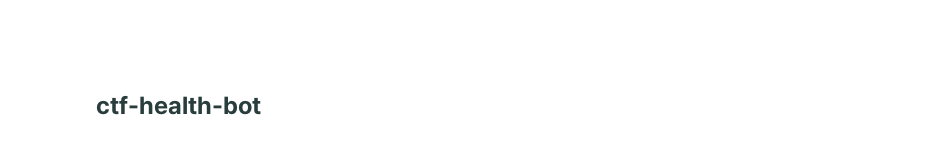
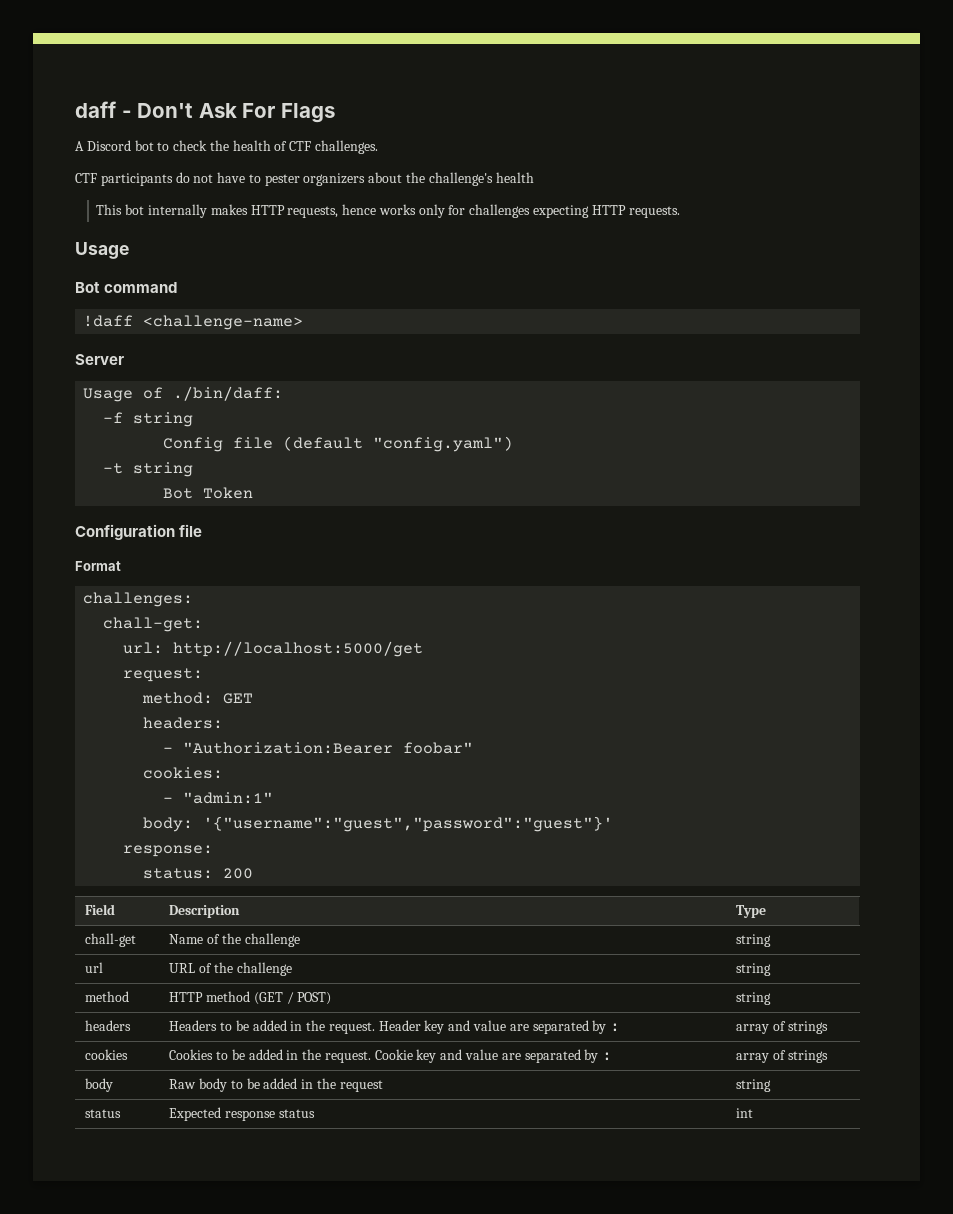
[96,95,261,115] ctf-health-bot -> [75,101,335,123] [75,140,379,154] [75,172,534,186] [96,204,680,218] [75,242,129,259] [75,282,178,293] [83,315,304,330] [75,354,124,365] [83,386,284,402] [103,412,194,427] [163,436,514,452] [103,462,194,477] [163,487,254,499] [75,524,203,540] [75,561,121,571] [83,592,194,607] [103,617,204,632] [123,641,424,657] [123,668,204,682] [142,692,254,704] [143,717,224,729] [163,742,474,754] [143,767,224,779] [163,792,274,804] [143,816,614,832] [123,845,214,857] [143,868,254,879] [85,904,116,915] [169,905,241,918] [736,905,767,918] [85,933,137,947] [169,933,300,947] [736,934,772,947] [85,962,104,973] [169,962,292,976] [736,963,772,976] [85,991,130,1002] [169,991,332,1005] [736,992,772,1005] [85,1020,132,1031] [169,1020,621,1034] [736,1021,828,1034] [85,1049,129,1060] [169,1049,613,1063] [736,1050,828,1063] [85,1078,114,1092] [169,1078,383,1092] [736,1079,772,1092] [85,1109,122,1118] [169,1107,315,1121] [736,1108,754,1118] daff - Don't Ask For Flags // A Discord bot to check the health of CTF challenges. // CTF participants do not have to pester organizers about the challenge's health // This bot internally makes HTTP requests, hence works only for challenges expecting HTTP requests. // Usage // Bot command // !daff <challenge-name> // Server // Usage of ./bin/daff: // -f string // Config file (default "config.yaml") // -t string // Bot Token // Configuration file // Format // challenges: // chall-get: // url: http://localhost:5000/get // request: // method: GET // headers: // - "Authorization:Bearer foobar" // cookies: // - "admin:1" // body: '{"username":"guest","password":"guest"}' // response: // status: 200 // Field | Description | Type // chall-get | Name of the challenge | string // url | URL of the challenge | string // method | HTTP method (GET / POST) | string // headers | Headers to be added in the request. Header key and value are separated by : | array of strings // cookies | Cookies to be added in the request. Cookie key and value are separated by : | array of strings // body | Raw body to be added in the request | string // status | Expected response status | int

